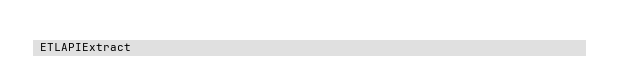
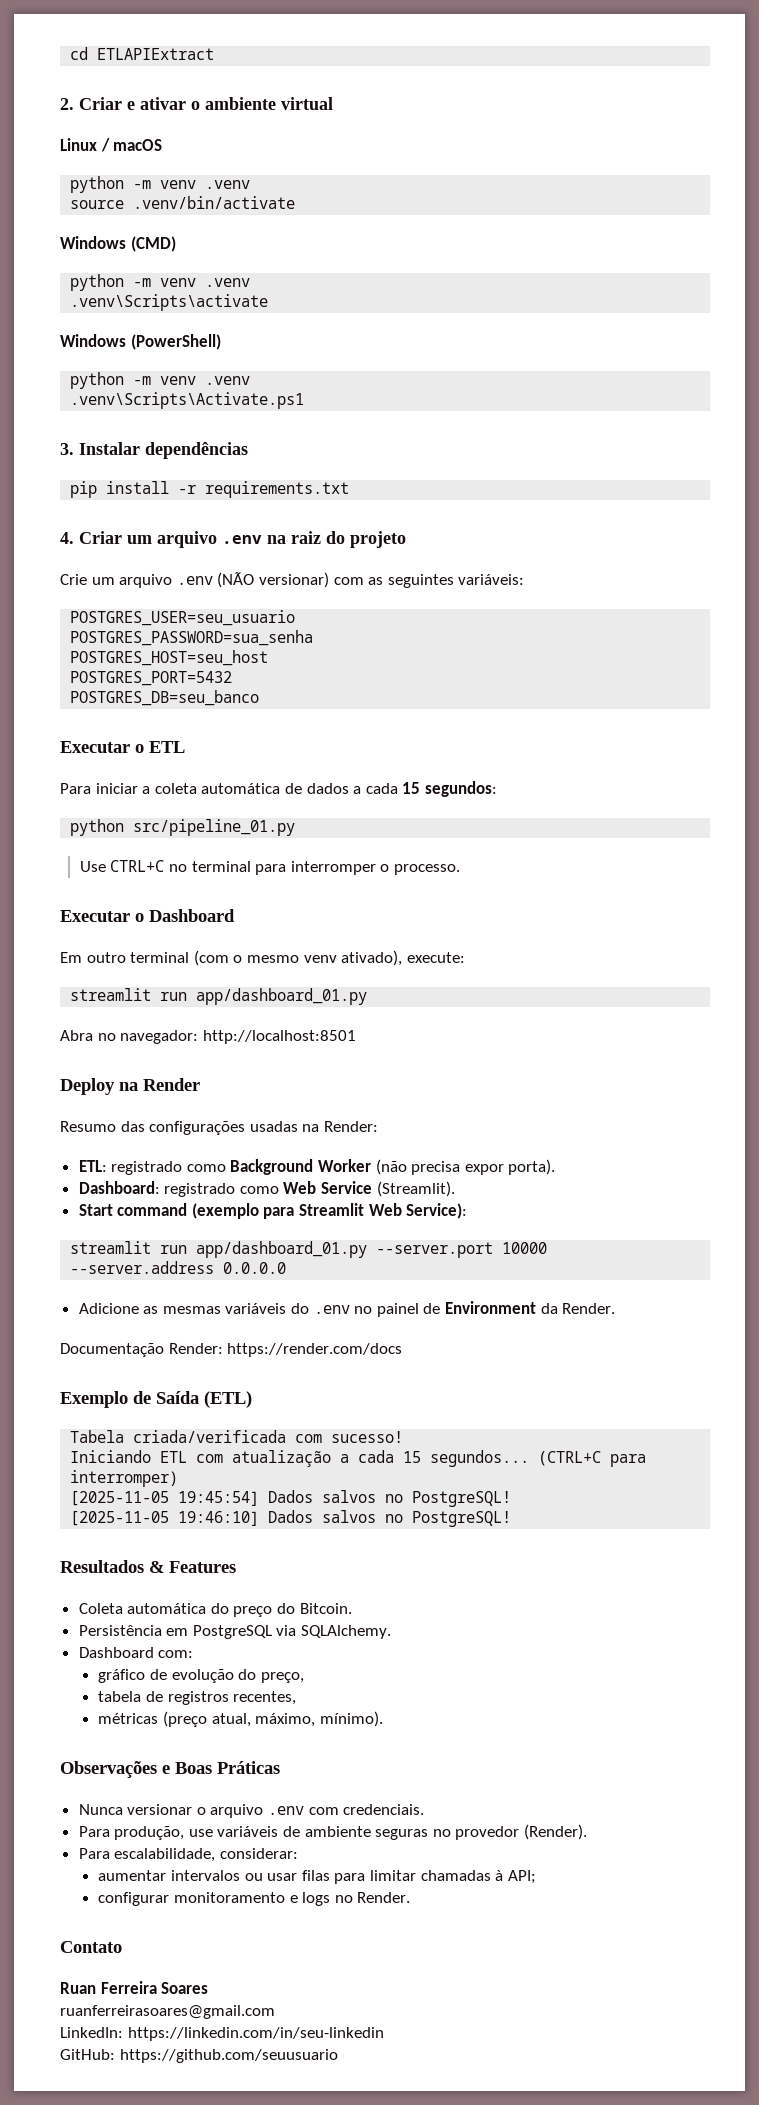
(39, 47) none -> [70,47,89,60] cd
(131, 47) none -> [60,97,333,110] [60,138,163,152] [70,176,251,193] [70,196,296,209] [60,236,176,252] [70,274,251,291] [70,294,269,311] [60,334,221,350] [70,372,251,389] [70,392,305,409] [60,442,248,459] [70,481,350,498] [60,531,406,548] [60,572,525,588] [70,610,296,626] [70,630,314,646] [70,650,269,666] [70,671,233,686] [70,690,260,706] [60,741,185,753] [60,781,497,797] [70,819,296,836] [79,860,460,875] [60,909,235,922] [60,950,465,966] [70,988,368,1005] [60,1030,356,1044] [60,1078,200,1095] [60,1121,378,1135] [78,1159,556,1175] [78,1181,455,1197] [78,1203,468,1219] [70,1241,548,1258] [70,1261,287,1274] [78,1301,616,1317] [60,1343,403,1357] [60,1391,252,1408] [70,1430,404,1443] [70,1450,647,1467] [70,1470,179,1487] [70,1490,512,1507] [70,1510,512,1527] [60,1560,236,1573] [78,1603,352,1617] [78,1625,392,1639] [78,1647,194,1658] [98,1669,304,1683] [98,1691,297,1705] [98,1711,383,1727] [60,1761,280,1778] [78,1804,425,1818] [78,1824,588,1840] [78,1848,298,1862] [98,1870,536,1884] [98,1892,411,1906] [60,1941,122,1953] [60,1981,209,1994] [60,2005,275,2019] [60,2027,384,2041] [60,2049,338,2063] // 2. Criar e ativar o ambiente virtual // Linux / macOS // python -m venv .venv // source .venv/bin/activate // Windows (CMD) // python -m venv .venv // .venv\Scripts\activate // Windows (PowerShell) // python -m venv .venv // .venv\Scripts\Activate.ps1 // 3. Instalar dependências // pip install -r requirements.txt // 4. Criar um arquivo .env na raiz do projeto // Crie um arquivo .env (NÃO versionar) com as seguintes variáveis: // POSTGRES_USER=seu_usuario // POSTGRES_PASSWORD=sua_senha // POSTGRES_HOST=seu_host // POSTGRES_PORT=5432 // POSTGRES_DB=seu_banco // Executar o ETL // Para iniciar a coleta automática de dados a cada 15 segundos: // python src/pipeline_01.py // Use CTRL+C no terminal para interromper o processo. // Executar o Dashboard // Em outro terminal (com o mesmo venv ativado), execute: // streamlit run app/dashboard_01.py // Abra no navegador: http://localhost:8501 // Deploy na Render // Resumo das configurações usadas na Render: // ETL: registrado como Background Worker (não precisa expor porta). // Dashboard: registrado como Web Service (Streamlit). // Start command (exemplo para Streamlit Web Service): // streamlit run app/dashboard_01.py --server.port 10000 --server.address 0.0.0.0 // Adicione as mesmas variáveis do .env no painel de Environment da Render. // Documentação Render: https://render.com/docs // Exemplo de Saída (ETL) // Tabela criada/verificada com sucesso! // Iniciando ETL com atualização a cada 15 segundos... (CTRL+C para interromper) // [2025-11-05 19:45:54] Dados salvos no PostgreSQL! // [2025-11-05 19:46:10] Dados salvos no PostgreSQL! // Resultados & Features // Coleta automática do preço do Bitcoin. // Persistência em PostgreSQL via SQLAlchemy. // Dashboard com: // gráfico de evolução do preço, // tabela de registros recentes, // métricas (preço atual, máximo, mínimo). // Observações e Boas Práticas // Nunca versionar o arquivo .env com credenciais. // Para produção, use variáveis de ambiente seguras no provedor (Render). // Para escalabilidade, considerar: // aumentar intervalos ou usar filas para limitar chamadas à API; // configurar monitoramento e logs no Render. // Contato // Ruan Ferreira Soares // ruanferreirasoares@gmail.com // LinkedIn: https://linkedin.com/in/seu-linkedin // GitHub: https://github.com/seuusuario

